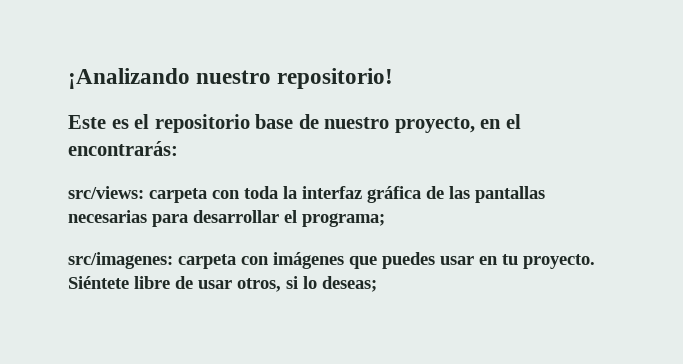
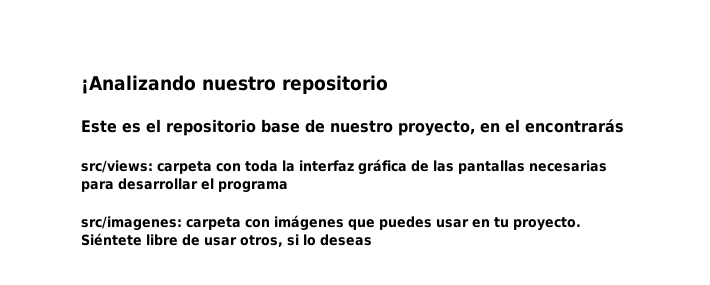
[277,68,394,89] repositorio! -> [282,75,388,94] repositorio
[68,141,178,156] encontrarás: -> [525,119,624,133] encontrarás
[302,213,385,227] programa; -> [218,181,288,193] programa
[322,276,377,292] deseas; -> [320,234,372,246] deseas

